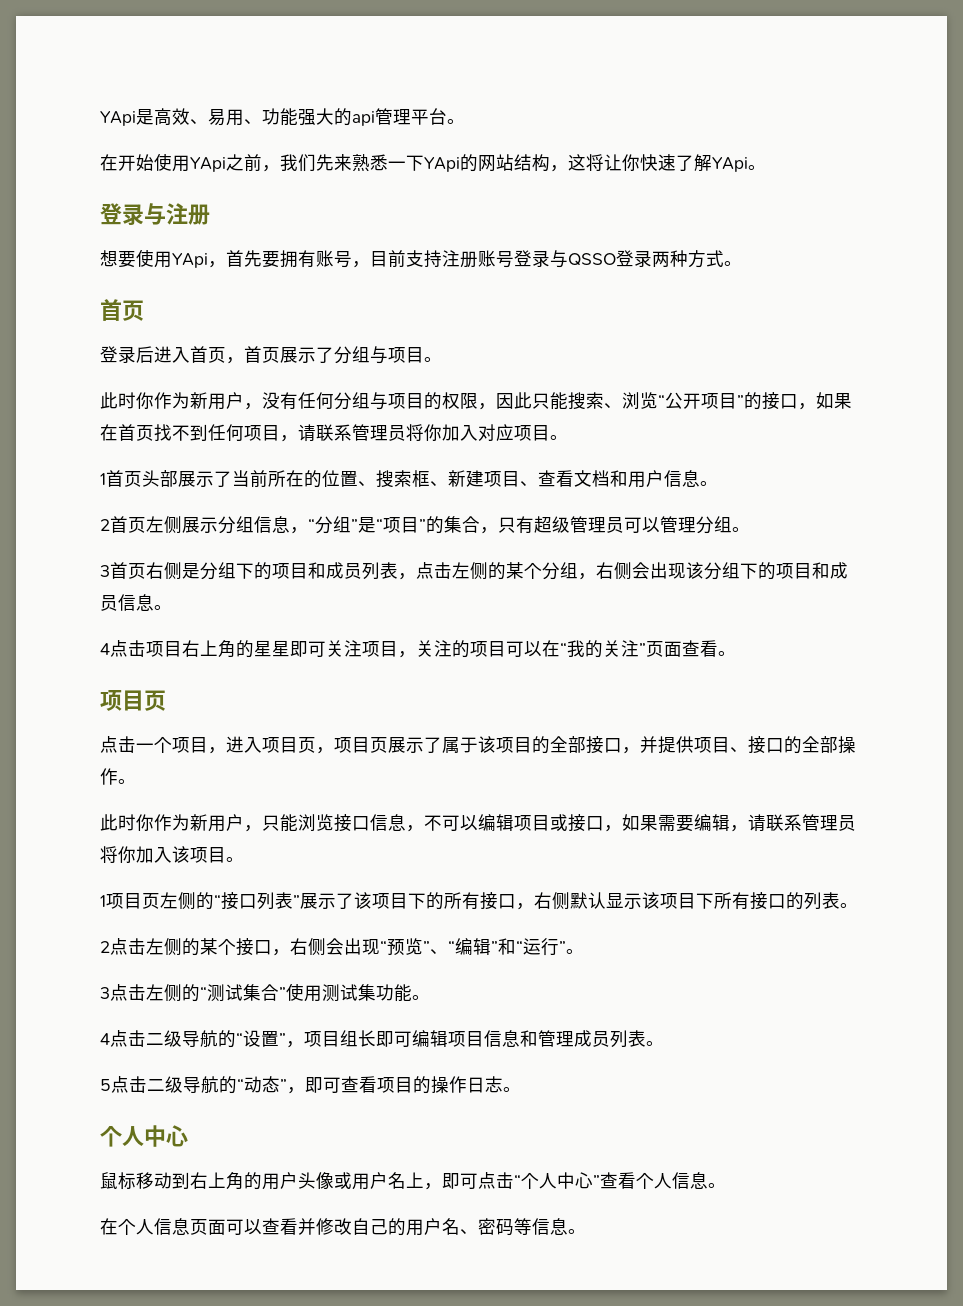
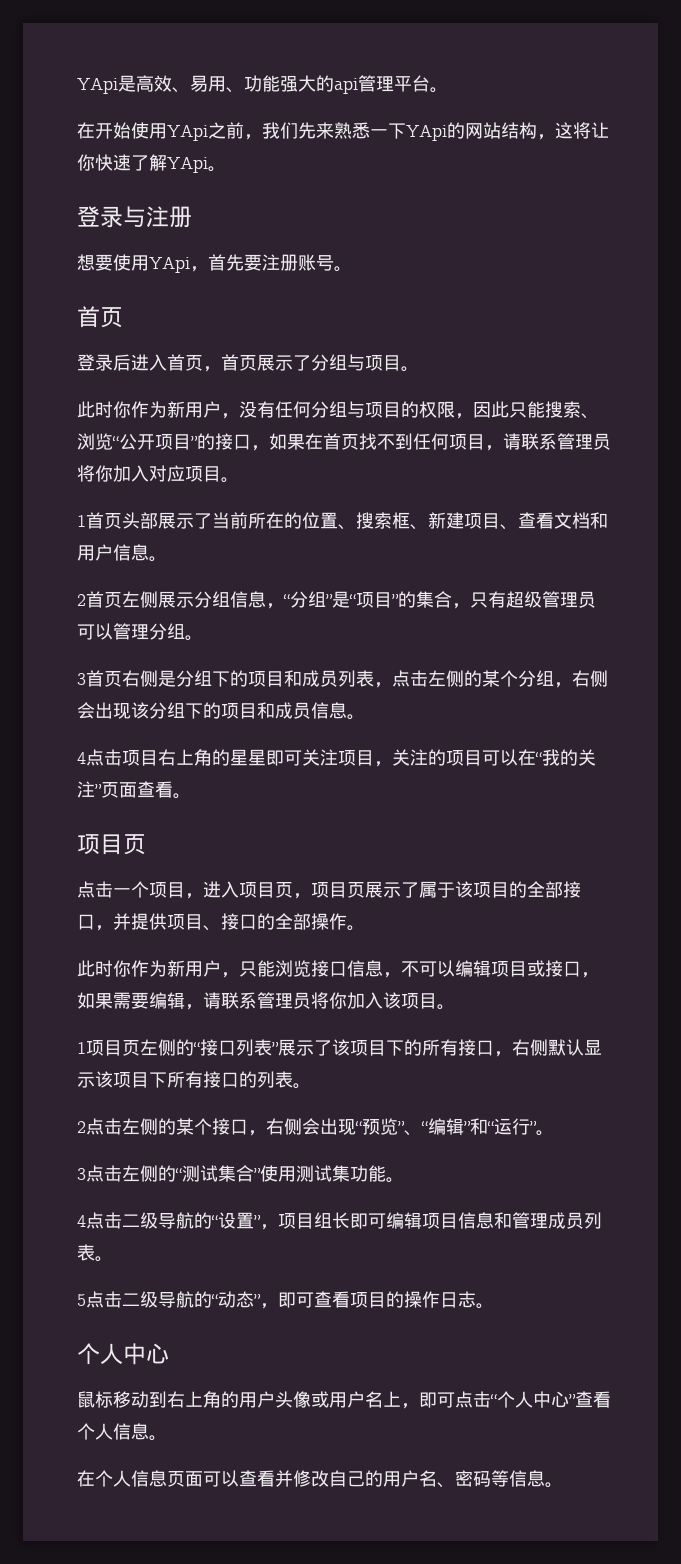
[280,250,724,268] 拥有账号，目前支持注册账号登录与QSSO登录两种方式 -> [262,254,334,271] 注册账号

